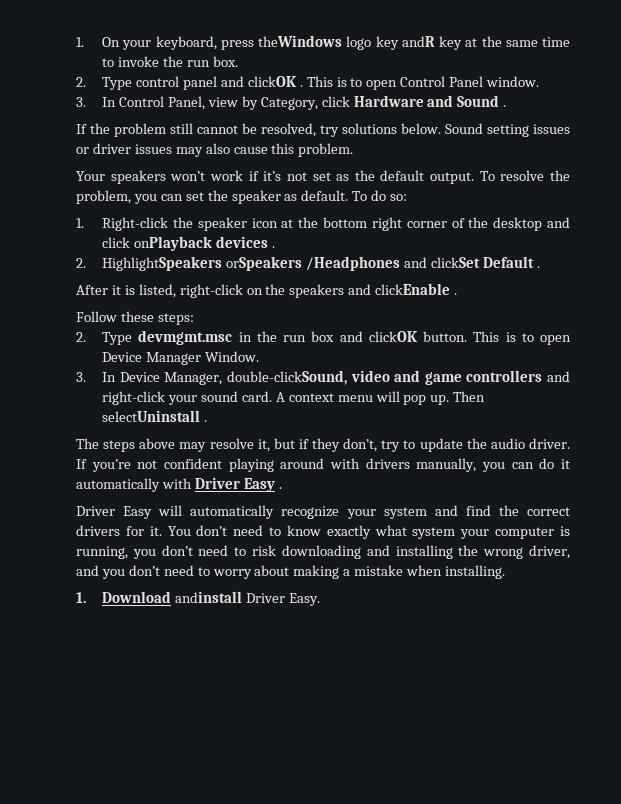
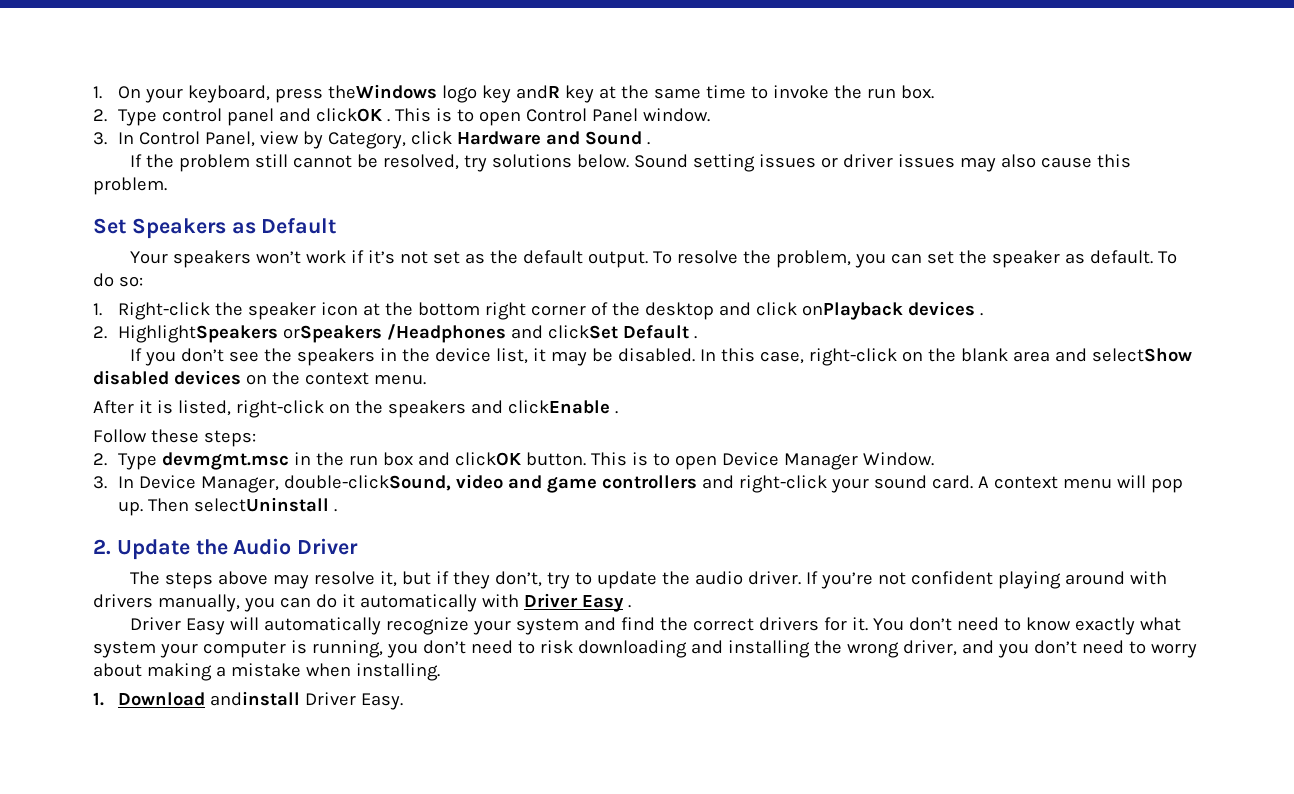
(354, 150) none -> [93,218,337,239] // Set Speakers as Default
(540, 267) none -> [129,348,1192,366] [93,370,426,385] // If you don’t see the speakers in the device list, it may be disabled. In this case, right-click on the blank area and selectShow disabled devices on the context menu.
(208, 421) none -> [93,538,359,560] // 2. Update the Audio Driver

